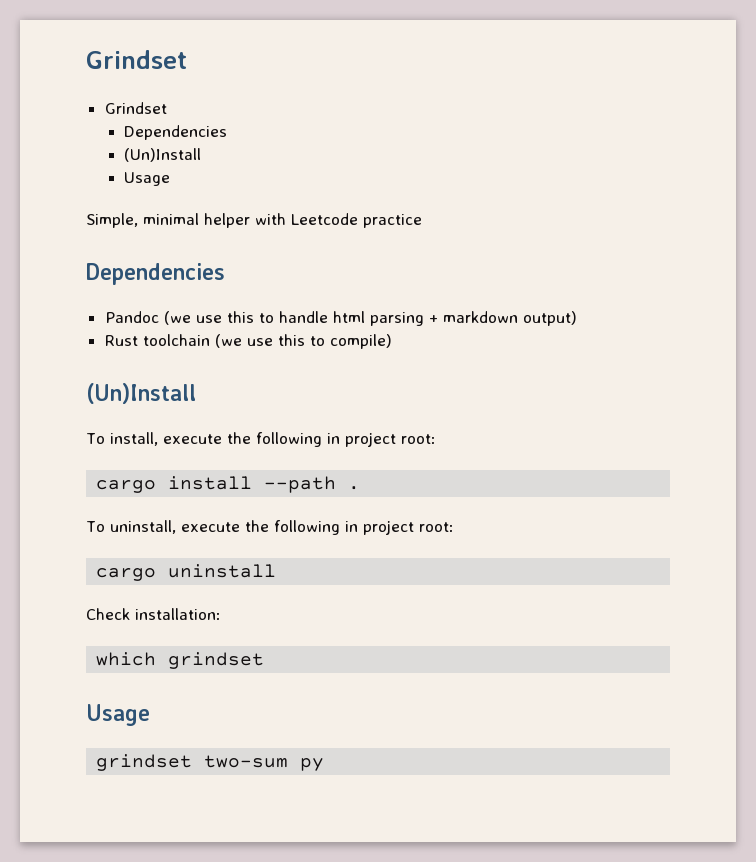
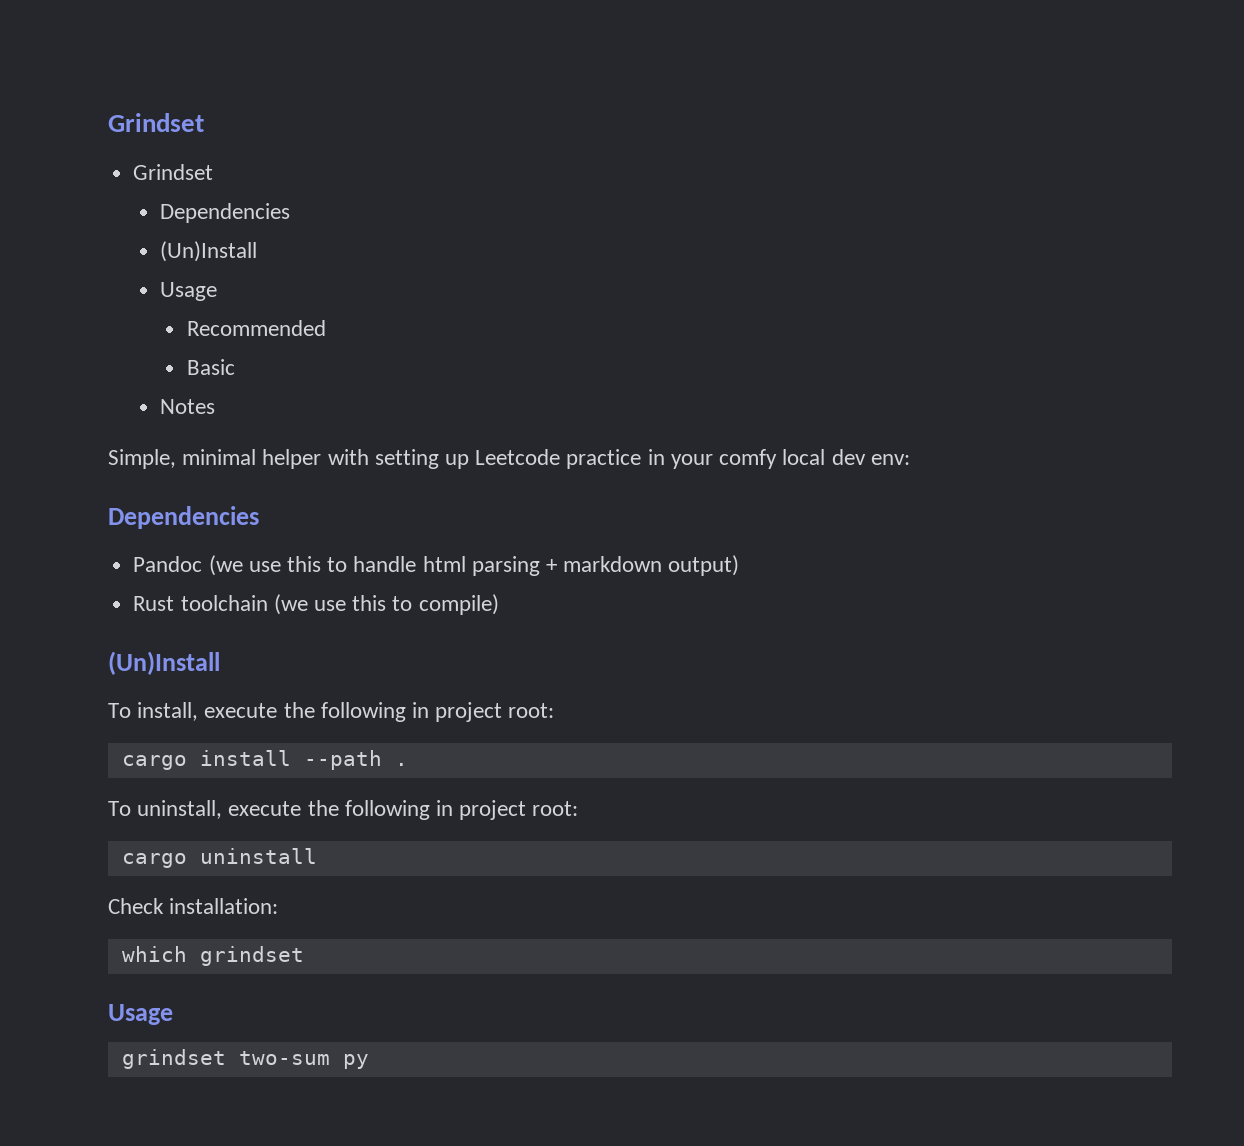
(170, 179) none -> [187,320,327,336] [187,359,236,375] [160,399,216,414] // Recommended // Basic // Notes
(286, 219) none -> [374,449,470,469] setting up
(422, 221) none -> [647,449,910,469] in your comfy local dev env:

